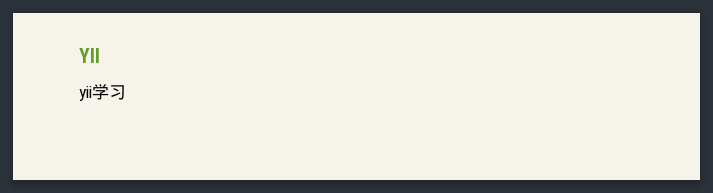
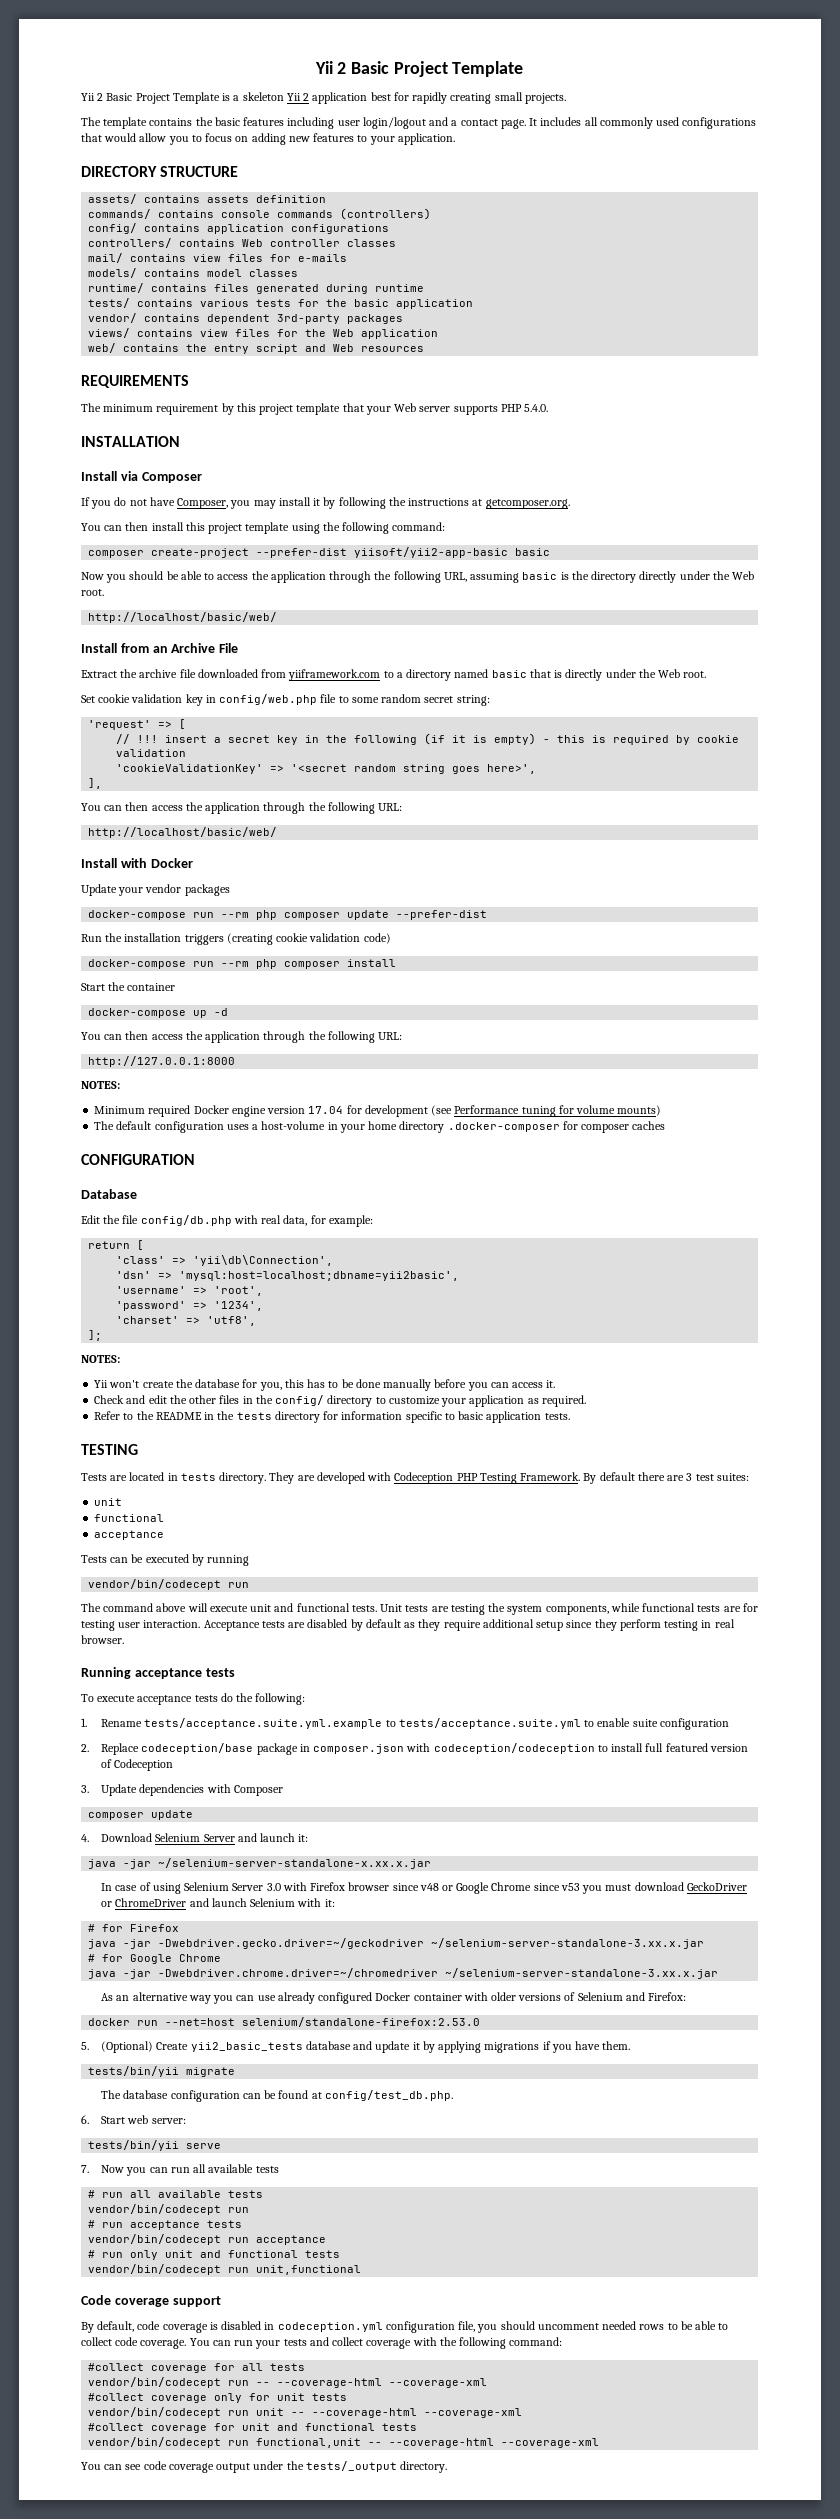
[79,48,100,63] [79,84,126,101] YII // yii学习 -> [314,61,524,77] [81,92,566,104] [81,117,757,129] [81,133,455,145] [81,166,239,177] [88,194,327,204] [88,208,432,220] [88,223,390,234] [88,238,397,248] [88,253,348,263] [88,268,299,278] [88,283,425,294] [88,298,474,309] [88,313,404,324] [88,328,439,339] [88,343,425,354] [81,375,189,388] [81,403,549,415] [81,436,180,447] [81,471,202,483] [81,497,570,509] [81,522,446,534] [88,547,551,558] [81,571,755,583] [81,589,104,596] [88,612,278,623] [81,643,239,653] [81,669,707,681] [81,694,490,706] [88,719,187,730] [116,733,740,745] [116,749,187,757] [116,764,537,774] [88,778,103,789] [81,802,403,814] [88,827,278,838] [81,858,193,868] [81,884,230,896] [88,910,488,920] [81,933,391,945] [88,959,397,969] [81,982,176,991] [88,1008,229,1018] [81,1031,403,1043] [88,1056,236,1067] [81,1081,120,1089] [94,1105,662,1117] [94,1121,666,1133] [81,1154,195,1165] [81,1189,137,1199] [81,1215,373,1227] [88,1240,145,1250] [116,1255,334,1266] [116,1271,460,1281] [116,1286,264,1296] [116,1301,264,1311] [116,1316,257,1326] [88,1330,103,1341] [81,1355,120,1363] [94,1379,556,1391] [94,1395,586,1407] [94,1411,570,1423] [81,1444,138,1455] [81,1472,749,1484] [94,1498,123,1506] [94,1514,165,1522] [94,1530,165,1540] [81,1554,250,1566] [88,1579,250,1590] [81,1603,758,1615] [81,1619,735,1631] [81,1635,124,1644] [81,1667,235,1679] [81,1693,306,1705] [81,1718,729,1730] [81,1743,748,1755] [101,1759,174,1771] [81,1784,283,1796] [88,1810,194,1820] [81,1833,309,1842] [88,1858,432,1869] [101,1882,747,1894] [101,1898,335,1907] [88,1924,180,1932] [88,1938,705,1949] [88,1954,222,1964] [88,1968,719,1979] [101,1992,687,2004] [88,2017,481,2027] [81,2041,631,2053] [88,2066,236,2077] [101,2090,453,2102] [81,2115,186,2124] [88,2140,222,2151] [81,2164,279,2176] [88,2190,264,2198] [88,2204,250,2215] [88,2220,243,2230] [88,2234,327,2245] [88,2250,341,2260] [88,2264,362,2275] [81,2295,221,2307] [81,2321,729,2333] [81,2337,563,2349] [88,2363,306,2373] [88,2377,488,2388] [88,2393,348,2403] [88,2407,523,2418] [88,2423,418,2433] [88,2437,600,2448] [81,2461,448,2473] Yii 2 Basic Project Template // Yii 2 Basic Project Template is a skeleton Yii 2 application best for rapidly creating small projects. // The template contains the basic features including user login/logout and a contact page. It includes all commonly used configurations that would allow you to focus on adding new features to your application. // DIRECTORY STRUCTURE // assets/ contains assets definition // commands/ contains console commands (controllers) // config/ contains application configurations // controllers/ contains Web controller classes // mail/ contains view files for e-mails // models/ contains model classes // runtime/ contains files generated during runtime // tests/ contains various tests for the basic application // vendor/ contains dependent 3rd-party packages // views/ contains view files for the Web application // web/ contains the entry script and Web resources // REQUIREMENTS // The minimum requirement by this project template that your Web server supports PHP 5.4.0. // INSTALLATION // Install via Composer // If you do not have Composer, you may install it by following the instructions at getcomposer.org. // You can then install this project template using the following command: // composer create-project --prefer-dist yiisoft/yii2-app-basic basic // Now you should be able to access the application through the following URL, assuming basic is the directory directly under the Web root. // http://localhost/basic/web/ // Install from an Archive File // Extract the archive file downloaded from yiiframework.com to a directory named basic that is directly under the Web root. // Set cookie validation key in config/web.php file to some random secret string: // 'request' => [ // // !!! insert a secret key in the following (if it is empty) - this is required by cookie validation // 'cookieValidationKey' => '<secret random string goes here>', // ], // You can then access the application through the following URL: // http://localhost/basic/web/ // Install with Docker // Update your vendor packages // docker-compose run --rm php composer update --prefer-dist // Run the installation triggers (creating cookie validation code) // docker-compose run --rm php composer install // Start the container // docker-compose up -d // You can then access the application through the following URL: // http://127.0.0.1:8000 // NOTES: // Minimum required Docker engine version 17.04 for development (see Performance tuning for volume mounts) // The default configuration uses a host-volume in your home directory .docker-composer for composer caches // CONFIGURATION // Database // Edit the file config/db.php with real data, for example: // return [ // 'class' => 'yii\db\Connection', // 'dsn' => 'mysql:host=localhost;dbname=yii2basic', // 'username' => 'root', // 'password' => '1234', // 'charset' => 'utf8', // ]; // NOTES: // Yii won't create the database for you, this has to be done manually before you can access it. // Check and edit the other files in the config/ directory to customize your application as required. // Refer to the README in the tests directory for information specific to basic application tests. // TESTING // Tests are located in tests directory. They are developed with Codeception PHP Testing Framework. By default there are 3 test suites: // unit // functional // acceptance // Tests can be executed by running // vendor/bin/codecept run // The command above will execute unit and functional tests. Unit tests are testing the system components, while functional tests are for testing user interaction. Acceptance tests are disabled by default as they require additional setup since they perform testing in real browser. // Running acceptance tests // To execute acceptance tests do the following: // 1. Rename tests/acceptance.suite.yml.example to tests/acceptance.suite.yml to enable suite configuration // 2. Replace codeception/base package in composer.json with codeception/codeception to install full featured version of Codeception // 3. Update dependencies with Composer // composer update // 4. Download Selenium Server and launch it: // java -jar ~/selenium-server-standalone-x.xx.x.jar // In case of using Selenium Server 3.0 with Firefox browser since v48 or Google Chrome since v53 you must download GeckoDriver or ChromeDriver and launch Selenium with it: // # for Firefox // java -jar -Dwebdriver.gecko.driver=~/geckodriver ~/selenium-server-standalone-3.xx.x.jar // # for Google Chrome // java -jar -Dwebdriver.chrome.driver=~/chromedriver ~/selenium-server-standalone-3.xx.x.jar // As an alternative way you can use already configured Docker container with older versions of Selenium and Firefox: // docker run --net=host selenium/standalone-firefox:2.53.0 // 5. (Optional) Create yii2_basic_tests database and update it by applying migrations if you have them. // tests/bin/yii migrate // The database configuration can be found at config/test_db.php. // 6. Start web server: // tests/bin/yii serve // 7. Now you can run all available tests // # run all available tests // vendor/bin/codecept run // # run acceptance tests // vendor/bin/codecept run acceptance // # run only unit and functional tests // vendor/bin/codecept run unit,functional // Code coverage support // By default, code coverage is disabled in codeception.yml configuration file, you should uncomment needed rows to be able to collect code coverage. You can run your tests and collect coverage with the following command: // #collect coverage for all tests // vendor/bin/codecept run -- --coverage-html --coverage-xml // #collect coverage only for unit tests // vendor/bin/codecept run unit -- --coverage-html --coverage-xml // #collect coverage for unit and functional tests // vendor/bin/codecept run functional,unit -- --coverage-html --coverage-xml // You can see code coverage output under the tests/_output directory.

